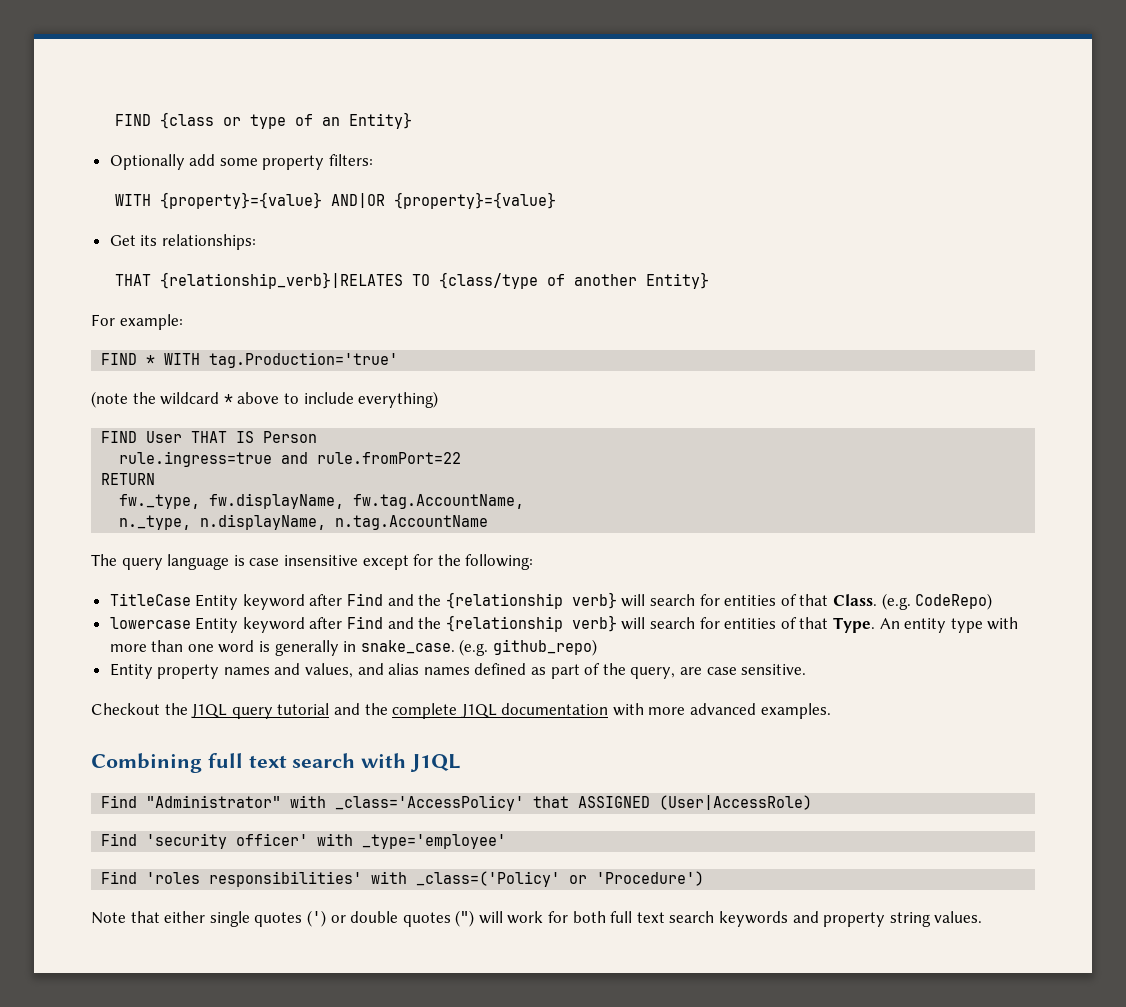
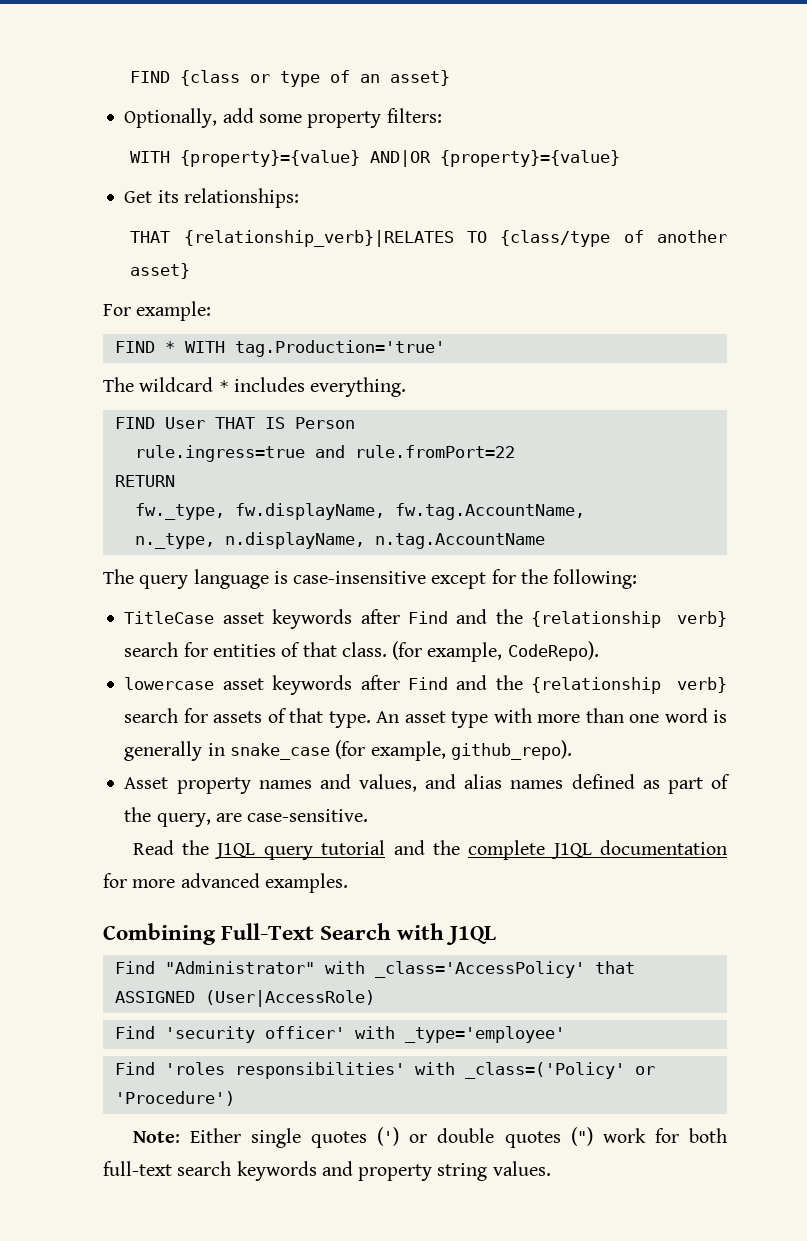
[349,112,413,129] [109,154,185,170] Entity} // Optionally -> [390,70,451,86] [124,108,218,128] asset} // Optionally,
[646,272,710,289] Entity} -> [130,263,191,279] asset}
[91,391,439,408] (note the wildcard * above to include everything) -> [103,377,407,397] The wildcard * includes everything.
[249,555,358,566] case insensitive -> [293,571,427,584] case-insensitive
[195,592,993,610] Entity keyword after Find and the {relationship verb} will search for entities of that Class. (e.g. CodeRepo) -> [222,609,728,629] [124,641,599,662] asset keywords after Find and the {relationship verb} search for entities of that class. (for example, CodeRepo).
[195,615,947,633] Entity keyword after Find and the {relationship verb} will search for entities of that Type. An entity -> [222,675,728,695] [124,708,446,728] asset keywords after Find and the {relationship verb} search for assets of that type. An asset
[360,639,598,656] [109,663,153,679] snake_case. (e.g. github_repo) // Entity -> [229,740,572,761] [124,777,169,789] snake_case (for example, github_repo). // Asset
[706,664,807,675] [91,703,160,715] case sensitive. // Checkout -> [247,809,369,822] [132,840,174,855] case-sensitive. // Read
[612,703,644,716] with -> [103,873,127,888] for
[207,753,356,768] full text search -> [221,923,392,940] Full-Text Search
[91,911,206,924] Note that either -> [132,1128,241,1143] Note: Either
[478,911,503,924] will -> (593, 1136) none
[610,911,665,923] full text -> [103,1161,172,1176] full-text

